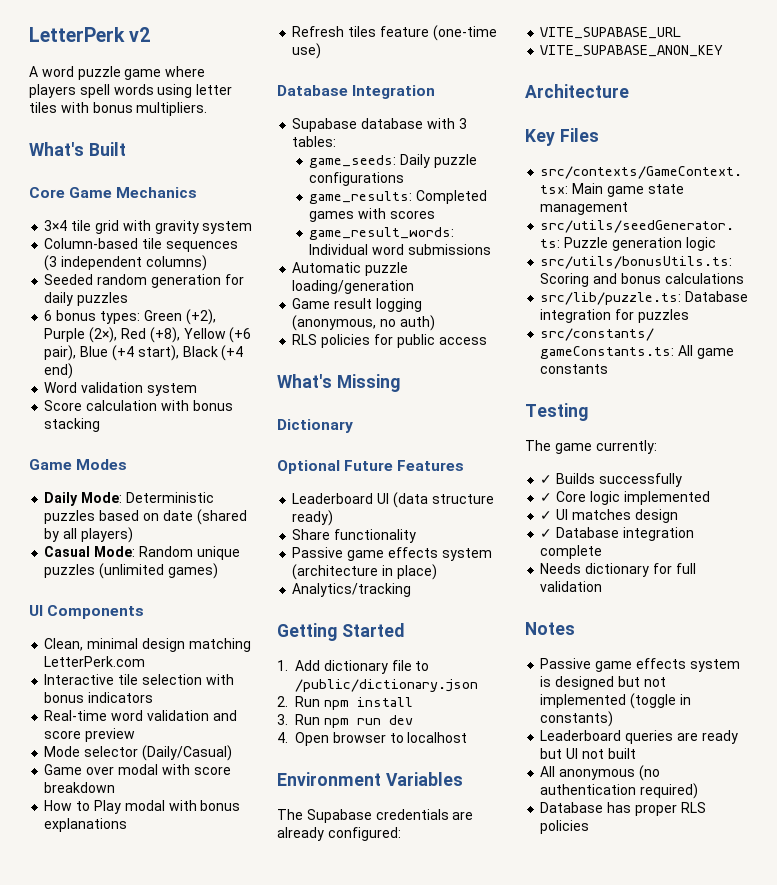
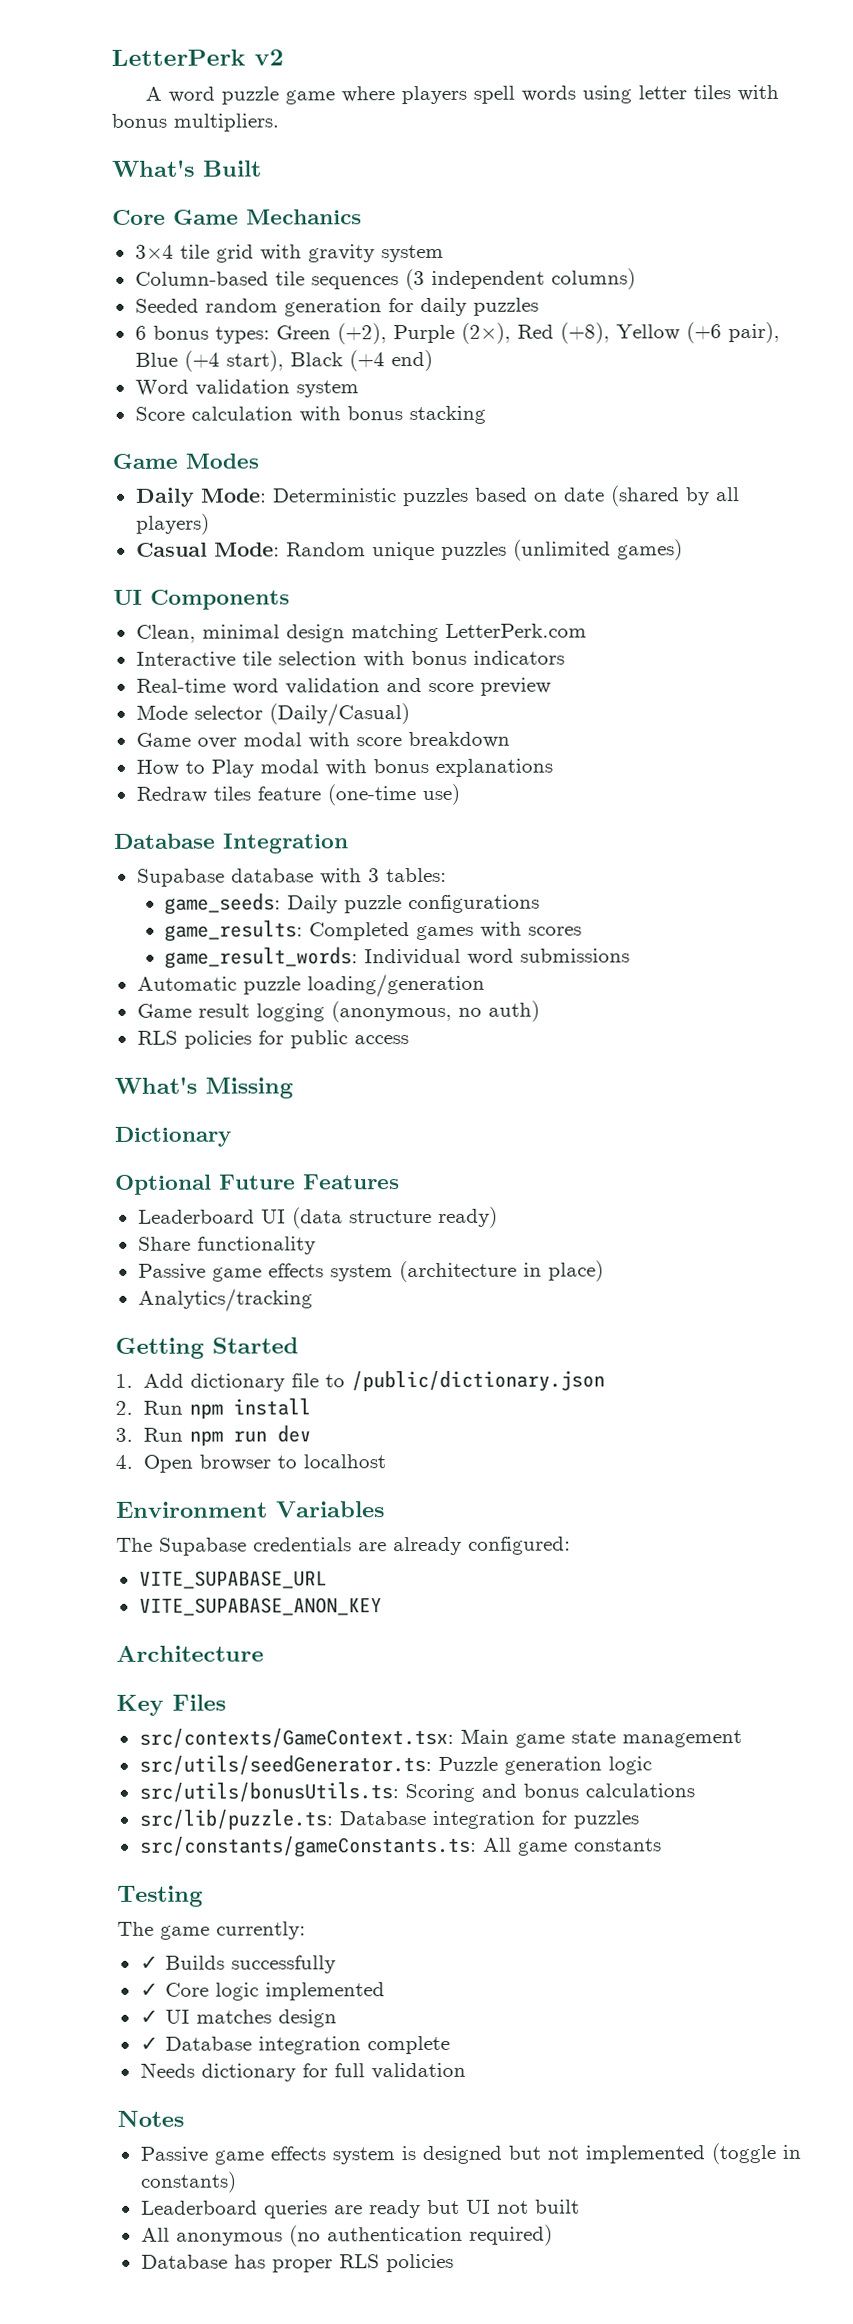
[292,26,345,37] Refresh -> [135,786,207,803] Redraw

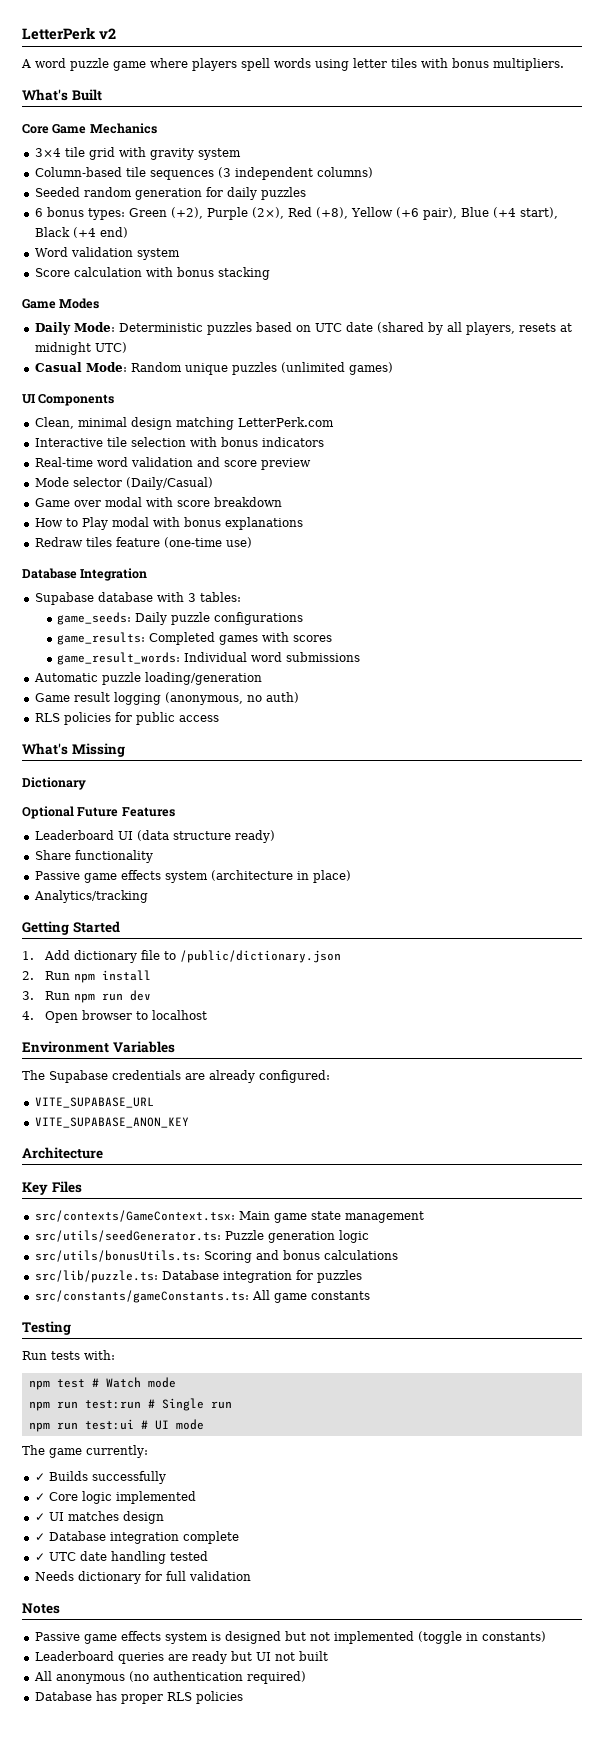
(558, 497) none -> [314,323,342,332] UTC
[135,513,210,535] players) -> [465,322,572,335] [34,342,127,355] players, resets at midnight UTC)
(203, 1896) none -> [22,1350,115,1360] [28,1377,176,1390] [28,1398,232,1411] [28,1419,204,1432] // Run tests with: // npm test # Watch mode // npm run test:run # Single run // npm run test:ui # UI mode
(450, 2045) none -> [34,1551,208,1564] // ✓ UTC date handling tested

